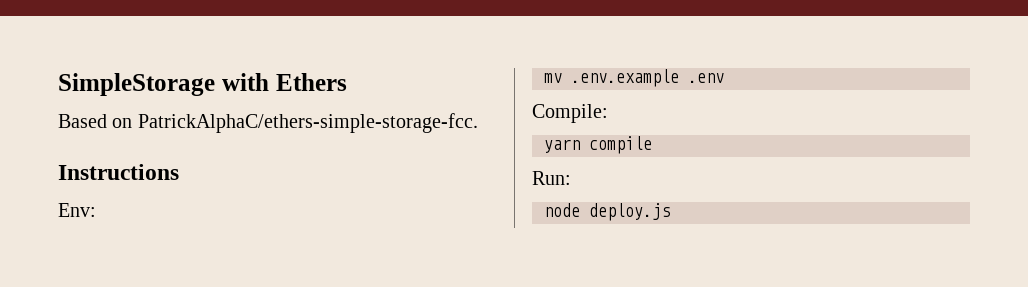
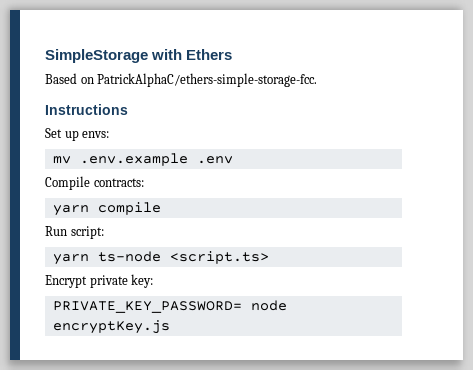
[58,203,96,217] Env: -> [45,128,110,141] Set up envs:
[532,104,608,123] Compile: -> [45,176,144,190] Compile contracts:
[532,171,571,185] [544,203,670,221] Run: // node deploy.js -> [45,226,104,239] [52,251,269,265] [45,274,154,288] [52,300,287,313] [52,320,170,334] Run script: // yarn ts-node <script.ts> // Encrypt private key: // PRIVATE_KEY_PASSWORD= node encryptKey.js

